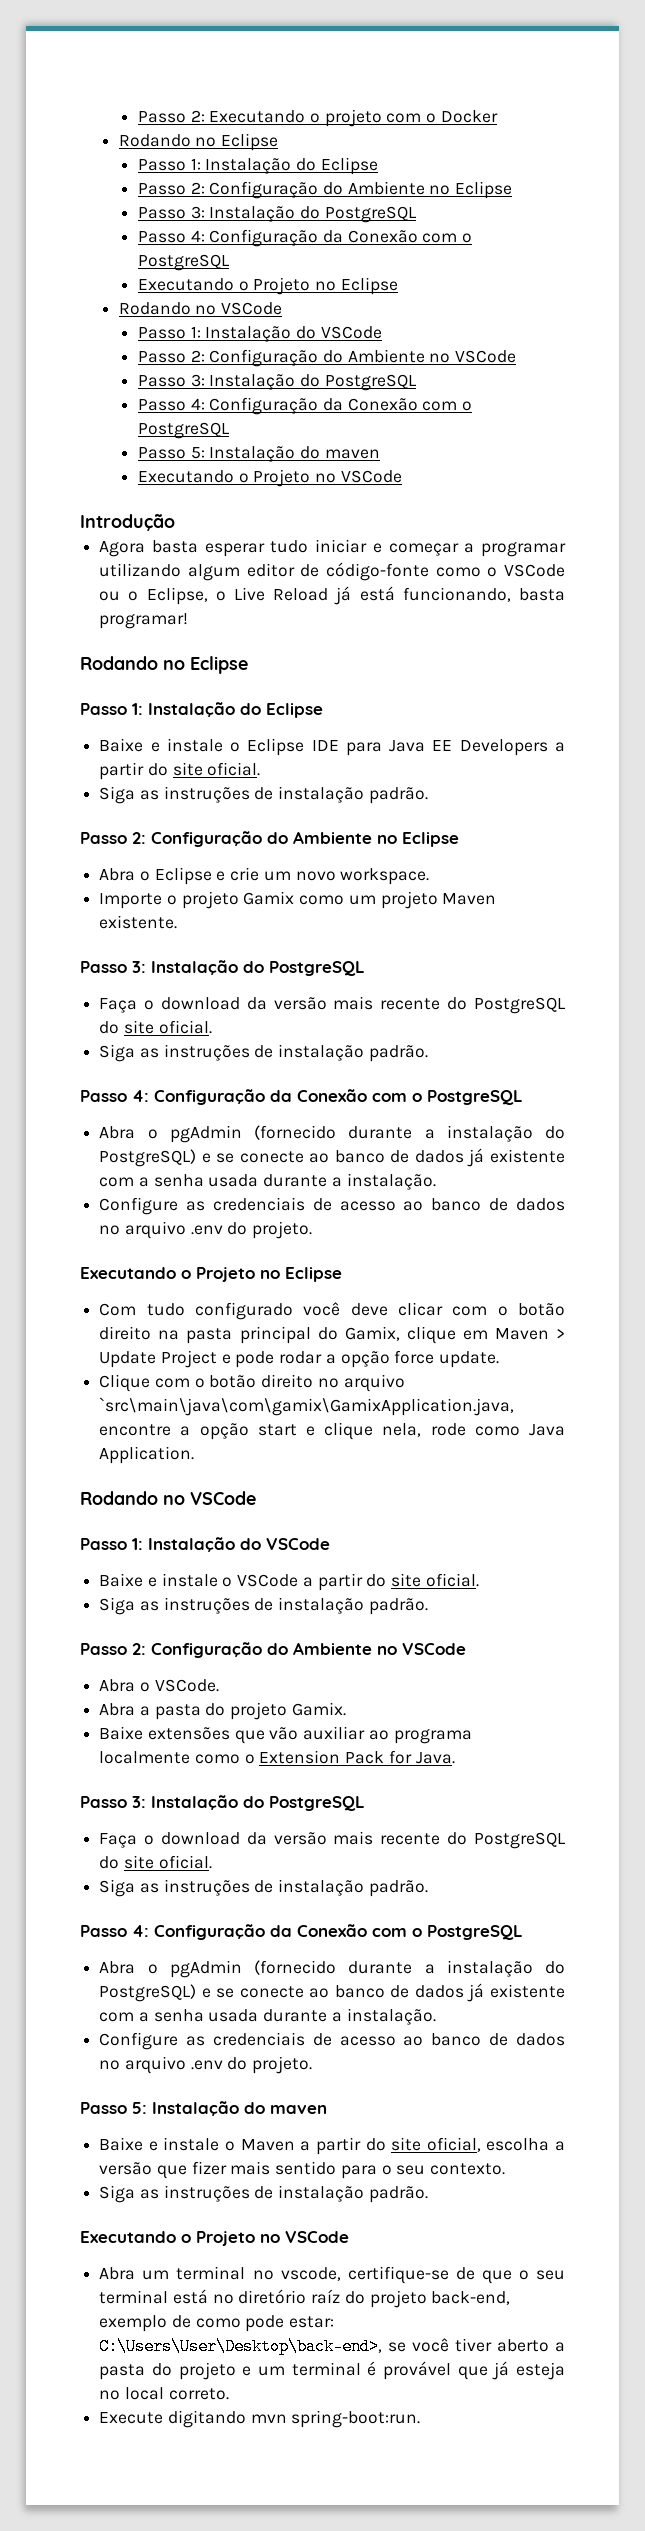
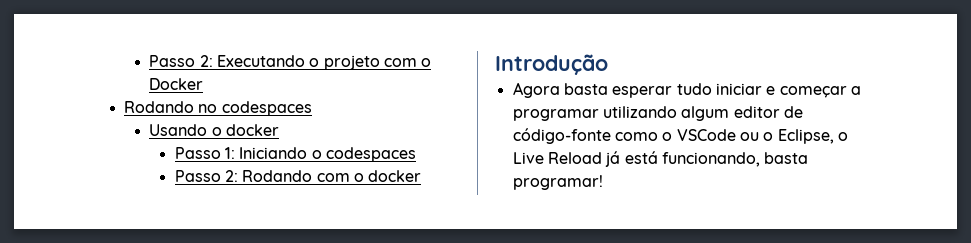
[221,133,279,151] [137,157,378,175] [137,181,513,199] [137,206,417,223] [137,229,473,247] [137,254,230,271] [137,277,398,295] [118,302,283,315] [137,326,382,342] [137,349,517,367] [137,374,417,391] [137,397,473,415] [137,422,230,439] [137,446,380,462] [137,469,402,487] Eclipse // Passo 1: Instalação do Eclipse // Passo 2: Configuração do Ambiente no Eclipse // Passo 3: Instalação do PostgreSQL // Passo 4: Configuração da Conexão com o PostgreSQL // Executando o Projeto no Eclipse // Rodando no VSCode // Passo 1: Instalação do VSCode // Passo 2: Configuração do Ambiente no VSCode // Passo 3: Instalação do PostgreSQL // Passo 4: Configuração da Conexão com o PostgreSQL // Passo 5: Instalação do maven // Executando o Projeto no VSCode -> [221,101,312,116] [149,124,280,136] [174,147,417,162] [174,170,422,182] codespaces // Usando o docker // Passo 1: Iniciando o codespaces // Passo 2: Rodando com o docker
[80,656,248,674] [80,702,323,718] [99,738,565,756] [99,762,261,780] [99,786,428,804] [80,831,459,847] [99,867,430,885] [99,891,497,909] [99,915,178,929] [80,960,365,976] [99,996,566,1014] [99,1020,212,1034] [99,1044,428,1062] [80,1089,523,1105] [99,1125,565,1143] [99,1148,565,1167] [99,1173,436,1190] [99,1197,565,1215] [99,1221,313,1239] [80,1267,342,1282] [99,1302,565,1320] [99,1326,565,1344] [99,1350,500,1368] [99,1374,405,1392] [99,1397,515,1416] [99,1422,565,1440] [99,1446,195,1464] [80,1491,256,1505] [80,1537,330,1552] [99,1573,479,1591] [99,1597,428,1615] [80,1642,466,1658] [99,1679,219,1692] [99,1702,346,1720] [99,1726,472,1744] [99,1750,455,1764] [80,1795,365,1811] [99,1831,566,1849] [99,1855,212,1869] [99,1879,428,1897] [80,1924,523,1940] [99,1960,565,1978] [99,1983,565,2002] [99,2008,436,2025] [99,2032,565,2050] [99,2056,313,2074] [80,2101,327,2116] [99,2137,566,2155] [99,2161,506,2179] [99,2185,428,2203] [80,2231,349,2246] [99,2266,565,2284] [99,2289,511,2308] [99,2315,335,2332] [99,2338,565,2355] [99,2361,565,2380] [99,2387,229,2400] [99,2410,421,2428] // Rodando no Eclipse // Passo 1: Instalação do Eclipse // Baixe e instale o Eclipse IDE para Java EE Developers a partir do site oficial. // Siga as instruções de instalação padrão. // Passo 2: Configuração do Ambiente no Eclipse // Abra o Eclipse e crie um novo workspace. // Importe o projeto Gamix como um projeto Maven existente. // Passo 3: Instalação do PostgreSQL // Faça o download da versão mais recente do PostgreSQL do site oficial. // Siga as instruções de instalação padrão. // Passo 4: Configuração da Conexão com o PostgreSQL // Abra o pgAdmin (fornecido durante a instalação do PostgreSQL) e se conecte ao banco de dados já existente com a senha usada durante a instalação. // Configure as credenciais de acesso ao banco de dados no arquivo .env do projeto. // Executando o Projeto no Eclipse // Com tudo configurado você deve clicar com o botão direito na pasta principal do Gamix, clique em Maven > Update Project e pode rodar a opção force update. // Clique com o botão direito no arquivo `src\main\java\com\gamix\GamixApplication.java, encontre a opção start e clique nela, rode como Java Application. // Rodando no VSCode // Passo 1: Instalação do VSCode // Baixe e instale o VSCode a partir do site oficial. // Siga as instruções de instalação padrão. // Passo 2: Configuração do Ambiente no VSCode // Abra o VSCode. // Abra a pasta do projeto Gamix. // Baixe extensões que vão auxiliar ao programa localmente como o Extension Pack for Java. // Passo 3: Instalação do PostgreSQL // Faça o download da versão mais recente do PostgreSQL do site oficial. // Siga as instruções de instalação padrão. // Passo 4: Configuração da Conexão com o PostgreSQL // Abra o pgAdmin (fornecido durante a instalação do PostgreSQL) e se conecte ao banco de dados já existente com a senha usada durante a instalação. // Configure as credenciais de acesso ao banco de dados no arquivo .env do projeto. // Passo 5: Instalação do maven // Baixe e instale o Maven a partir do site oficial, escolha a versão que fizer mais sentido para o seu contexto. // Siga as instruções de instalação padrão. // Executando o Projeto no VSCode // Abra um terminal no vscode, certifique-se de que o seu terminal está no diretório raíz do projeto back-end, exemplo de como pode estar: C:\Users\User\Desktop\back-end>, se você tiver aberto a pasta do projeto e um terminal é provável que já esteja no local correto. // Execute digitando mvn spring-boot:run. -> (603, 182) none

